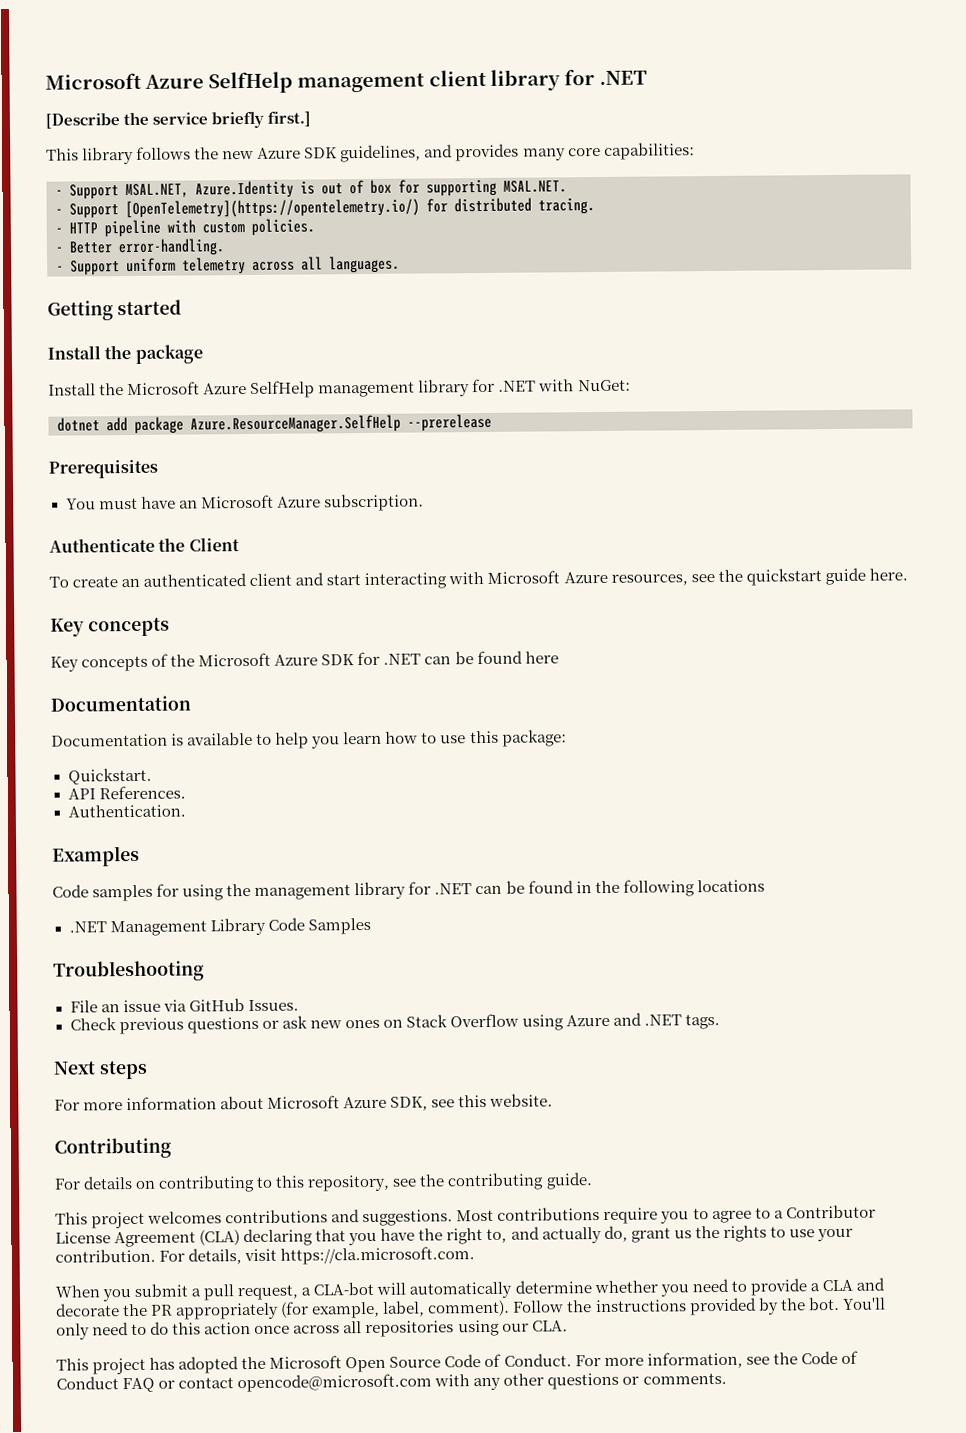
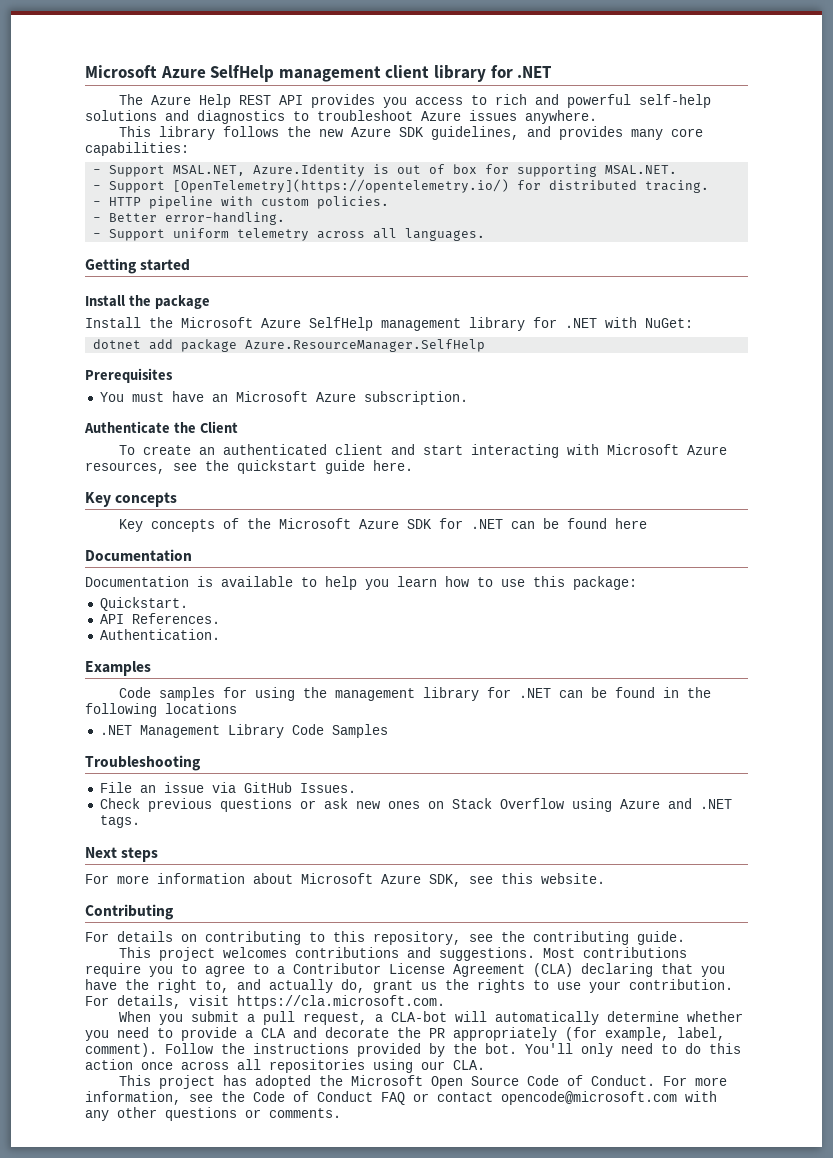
[45,110,312,129] [Describe the service briefly first.] -> [118,94,711,108] [85,110,597,124] The Azure Help REST API provides you access to rich and powerful self-help solutions and diagnostics to troubleshoot Azure issues anywhere.
[407,413,492,432] --prerelease -> (486, 345) none

